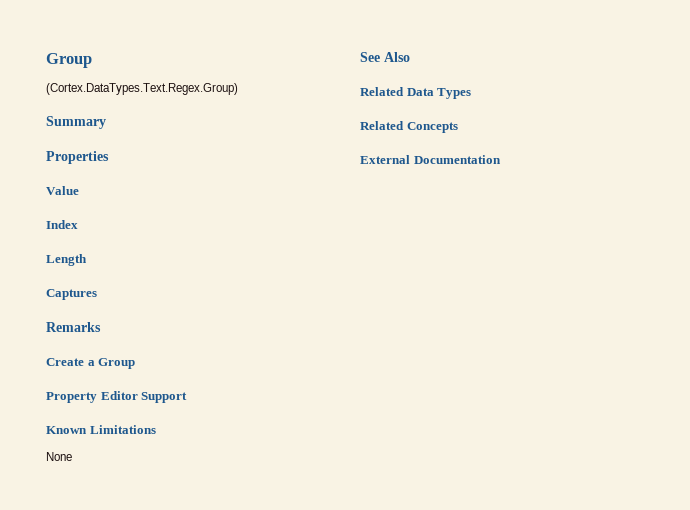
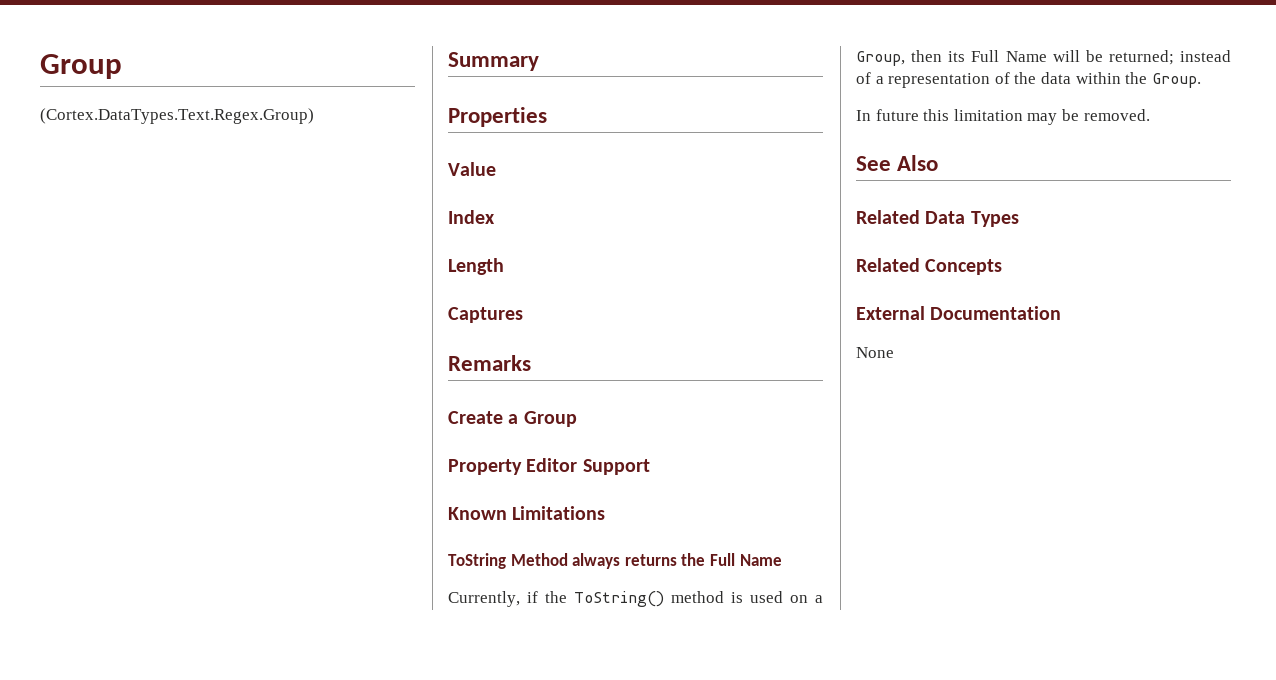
[46,452,72,461] // None -> [448,553,782,569] [448,591,823,607] [856,50,1231,66] [856,72,1201,88] [856,109,1150,125] // ToString Method always returns the Full Name // Currently, if the ToString() method is used on a Group, then its Full Name will be returned; instead of a representation of the data within the Group. // In future this limitation may be removed.
(501, 159) none -> [856,347,894,358] // None

